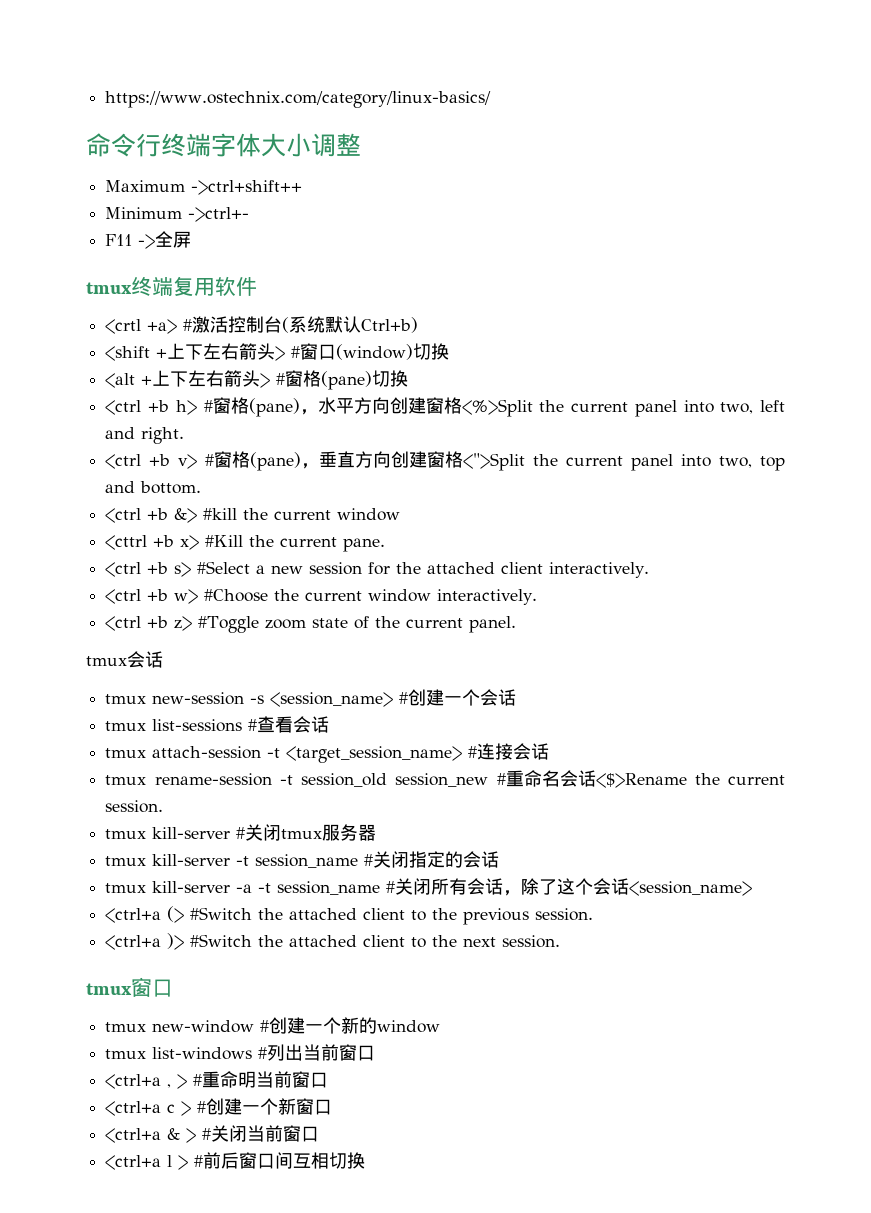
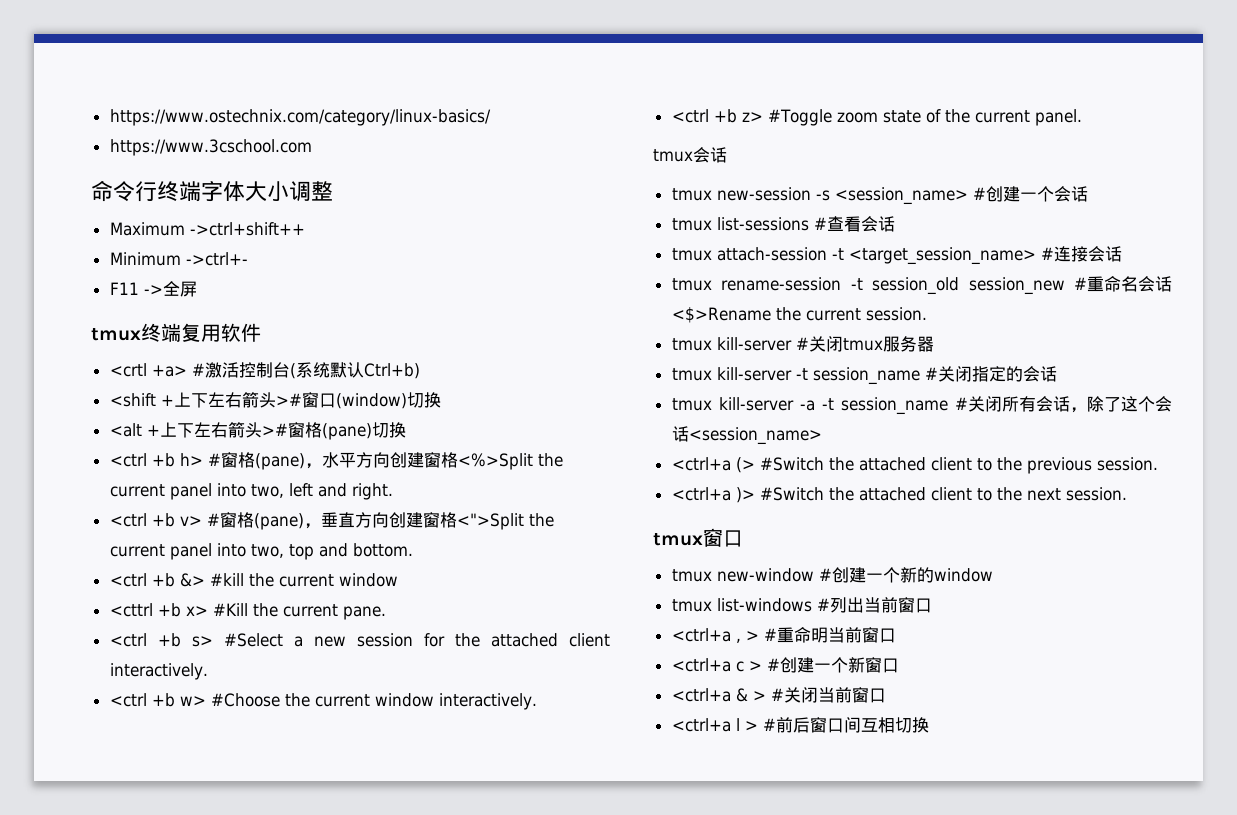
(492, 99) none -> [109,139,312,156] // https://www.3cschool.com
[275,346,301,361] > # -> [275,393,302,406] >#
[260,373,286,388] > # -> [261,423,288,436] >#

